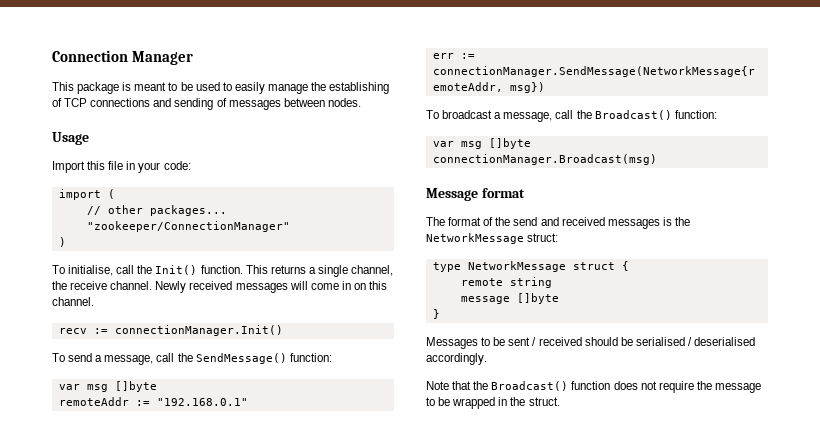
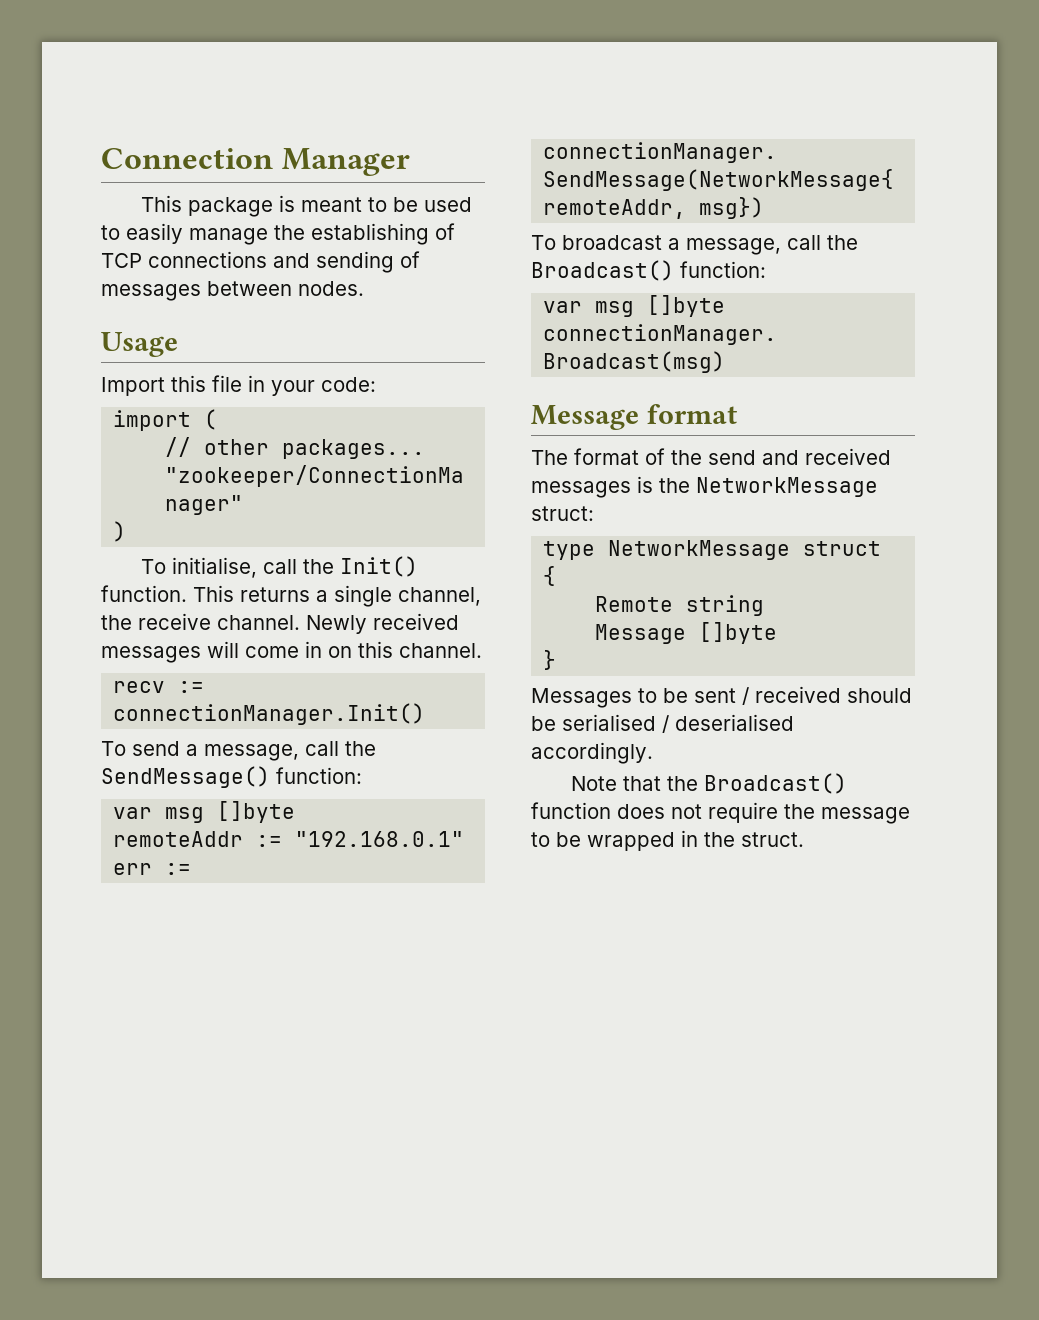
[460,278,503,286] remote -> [595,596,674,612] Remote
[460,296,510,304] message -> [595,624,687,644] Message

